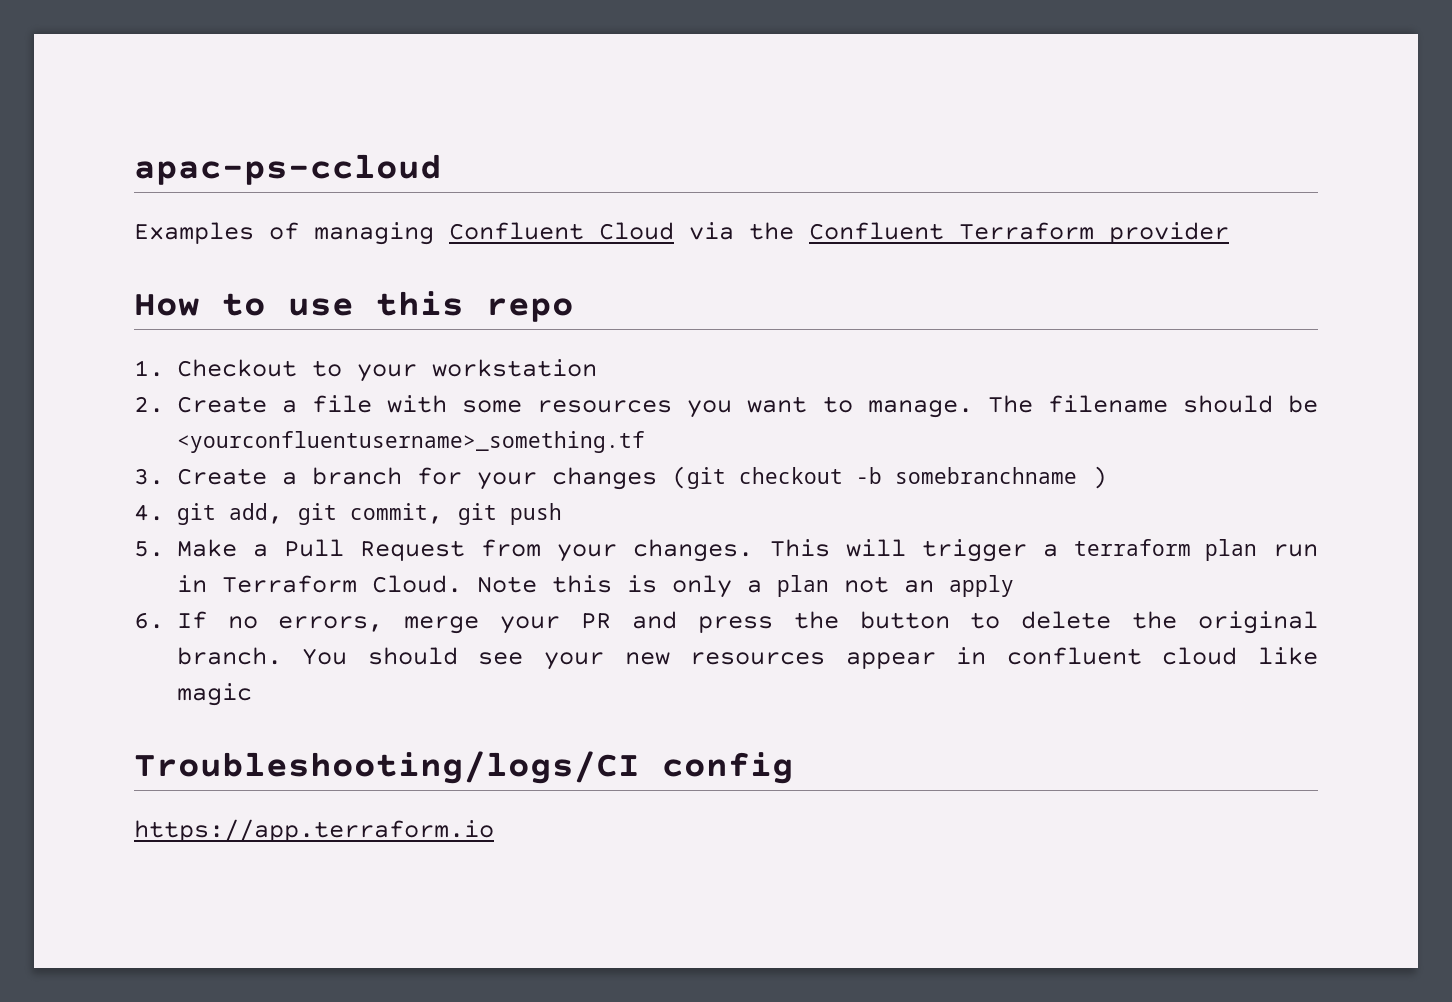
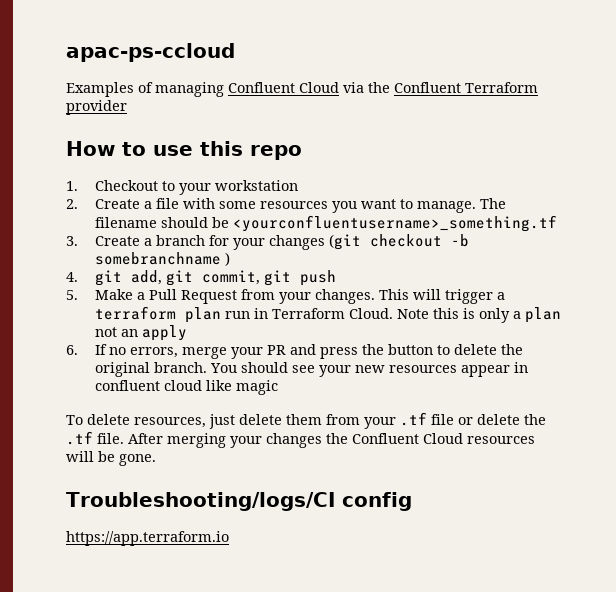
(252, 694) none -> [66,412,546,429] [66,431,535,448] [66,451,156,466] // To delete resources, just delete them from your .tf file or delete the .tf file. After merging your changes the Confluent Cloud resources will be gone.

